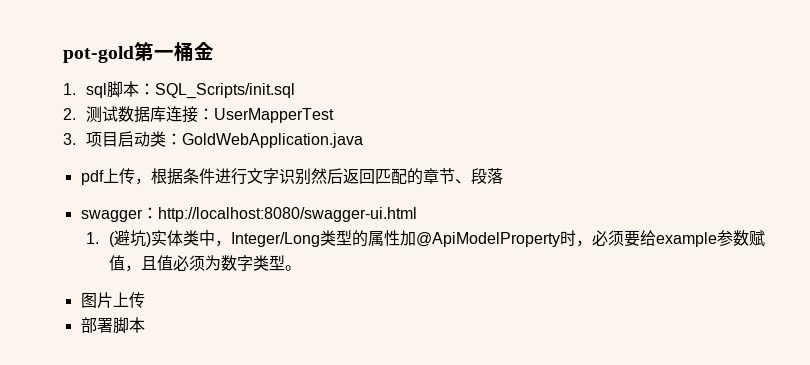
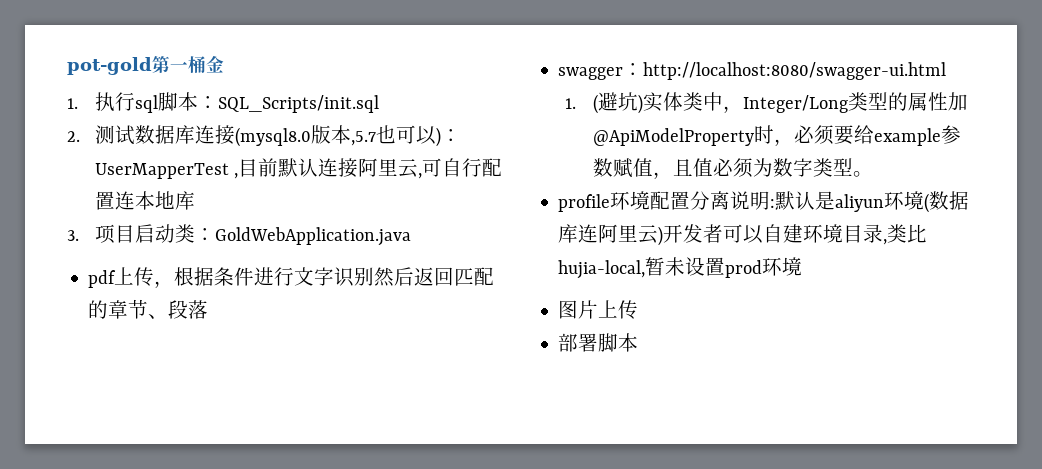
(76, 89) none -> [94,92,135,112] 执行
[197,108,334,123] ：UserMapperTest -> [234,125,461,147] [94,158,503,179] [94,191,195,210] (mysql8.0版本,5.7也可以)：UserMapperTest ,目前默认连接阿里云,可自行配置连本地库
(301, 268) none -> [558,191,970,213] [558,224,928,246] [558,257,803,279] // profile环境配置分离说明:默认是aliyun环境(数据库连阿里云)开发者可以自建环境目录,类比hujia-local,暂未设置prod环境

